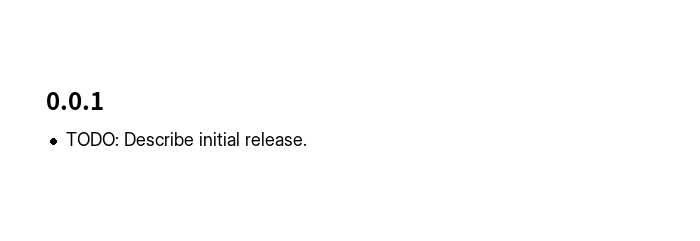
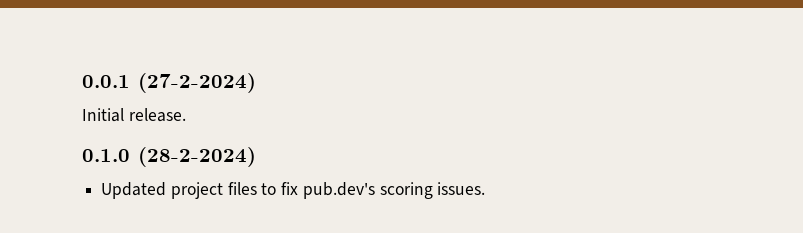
[65,132,307,146] // TODO: Describe initial release. -> [138,73,256,93] [82,108,186,122] [82,147,256,167] [101,182,486,199] (27-2-2024) // Initial release. // 0.1.0 (28-2-2024) // Updated project files to fix pub.dev's scoring issues.

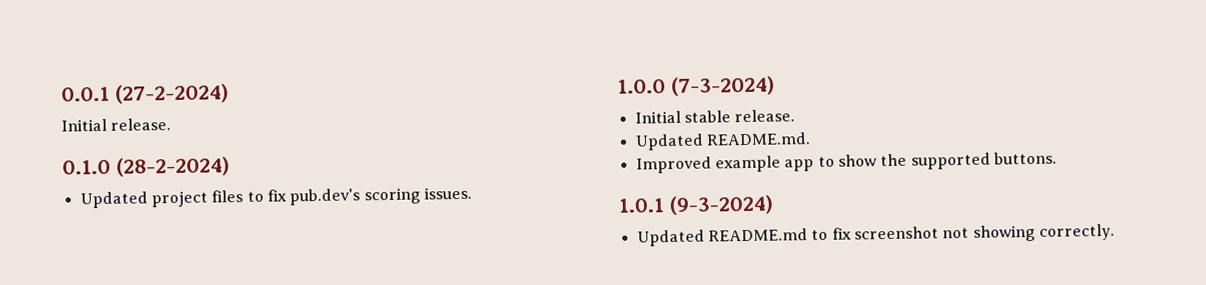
(486, 188) none -> [617,75,775,97] [634,109,796,124] [634,132,811,151] [635,151,1057,174] [618,194,774,216] [636,223,1115,247] // 1.0.0 (7-3-2024) // Initial stable release. // Updated README.md. // Improved example app to show the supported buttons. // 1.0.1 (9-3-2024) // Updated README.md to fix screenshot not showing correctly.

